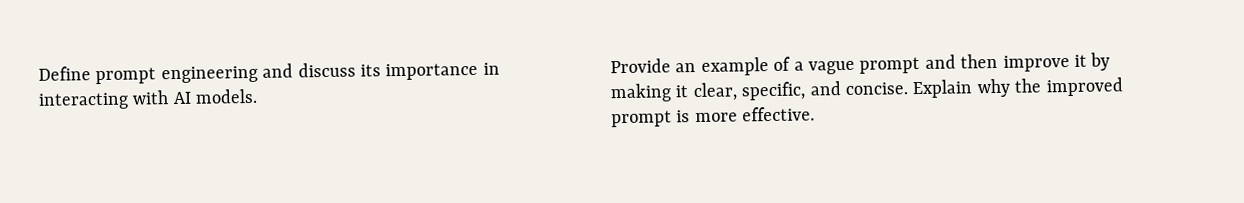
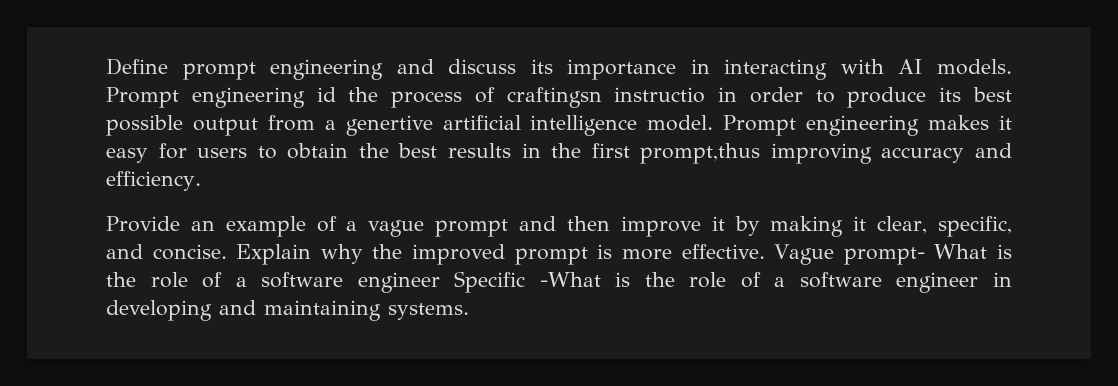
(258, 96) none -> [106,87,1012,108] [106,115,1012,136] [106,143,1012,164] [106,171,201,191] Prompt engineering id the process of craftingsn instructio in order to produce its best possible output from a genertive artificial intelligence model. Prompt engineering makes it easy for users to obtain the best results in the first prompt,thus improving accuracy and efficiency.
(816, 114) none -> [774,244,1012,265] [106,271,1012,293] [106,300,469,321] Vague prompt- What is the role of a software engineer Specific -What is the role of a software engineer in developing and maintaining systems.

